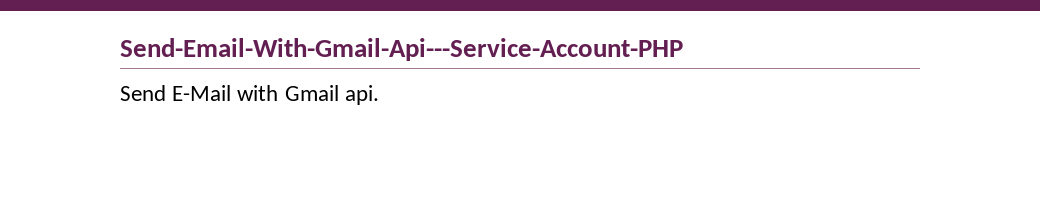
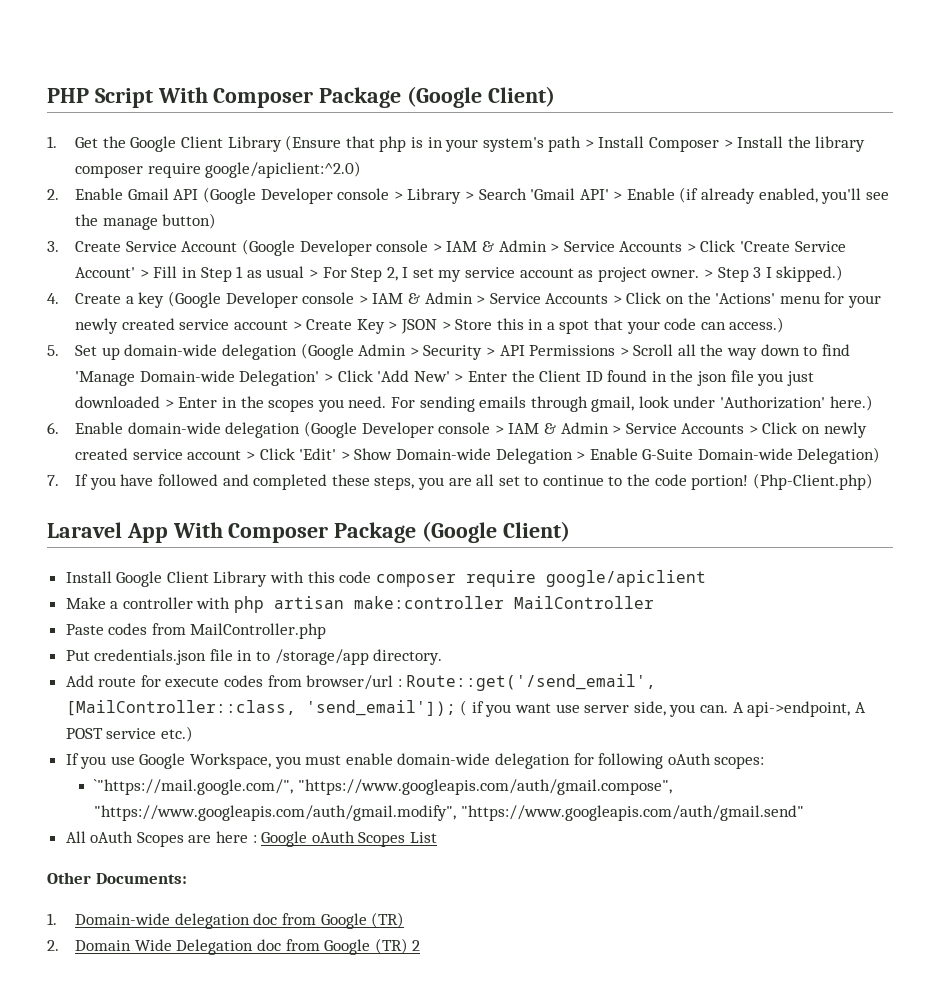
[120,38,683,61] [120,85,379,105] Send-Email-With-Gmail-Api---Service-Account-PHP // Send E-Mail with Gmail api. -> [47,86,555,108] [47,135,866,152] [75,161,362,178] [47,187,889,204] [75,213,217,230] [47,239,846,256] [75,265,844,282] [47,291,882,308] [75,317,785,334] [47,343,850,360] [75,370,814,386] [75,395,873,412] [47,421,867,438] [75,447,881,464] [47,473,873,490] [47,521,570,543] [65,570,706,587] [65,596,655,613] [65,623,327,639] [65,649,443,665] [65,674,657,691] [65,700,866,717] [65,726,193,742] [65,753,765,769] [93,779,672,795] [93,805,804,821] [65,831,438,847] [47,872,187,884] [47,912,405,929] [47,938,421,955] PHP Script With Composer Package (Google Client) // 1. Get the Google Client Library (Ensure that php is in your system's path > Install Composer > Install the library composer require google/apiclient:^2.0) // 2. Enable Gmail API (Google Developer console > Library > Search 'Gmail API' > Enable (if already enabled, you'll see the manage button) // 3. Create Service Account (Google Developer console > IAM & Admin > Service Accounts > Click 'Create Service Account' > Fill in Step 1 as usual > For Step 2, I set my service account as project owner. > Step 3 I skipped.) // 4. Create a key (Google Developer console > IAM & Admin > Service Accounts > Click on the 'Actions' menu for your newly created service account > Create Key > JSON > Store this in a spot that your code can access.) // 5. Set up domain-wide delegation (Google Admin > Security > API Permissions > Scroll all the way down to find 'Manage Domain-wide Delegation' > Click 'Add New' > Enter the Client ID found in the json file you just downloaded > Enter in the scopes you need. For sending emails through gmail, look under 'Authorization' here.) // 6. Enable domain-wide delegation (Google Developer console > IAM & Admin > Service Accounts > Click on newly created service account > Click 'Edit' > Show Domain-wide Delegation > Enable G-Suite Domain-wide Delegation) // 7. If you have followed and completed these steps, you are all set to continue to the code portion! (Php-Client.php) // Laravel App With Composer Package (Google Client) // Install Google Client Library with this code composer require google/apiclient // Make a controller with php artisan make:controller MailController // Paste codes from MailController.php // Put credentials.json file in to /storage/app directory. // Add route for execute codes from browser/url : Route::get('/send_email', [MailController::class, 'send_email']); ( if you want use server side, you can. A api->endpoint, A POST service etc.) // If you use Google Workspace, you must enable domain-wide delegation for following oAuth scopes: // `"https://mail.google.com/", "https://www.googleapis.com/auth/gmail.compose", "https://www.googleapis.com/auth/gmail.modify", "https://www.googleapis.com/auth/gmail.send" // All oAuth Scopes are here : Google oAuth Scopes List // Other Documents: // 1. Domain-wide delegation doc from Google (TR) // 2. Domain Wide Delegation doc from Google (TR) 2

